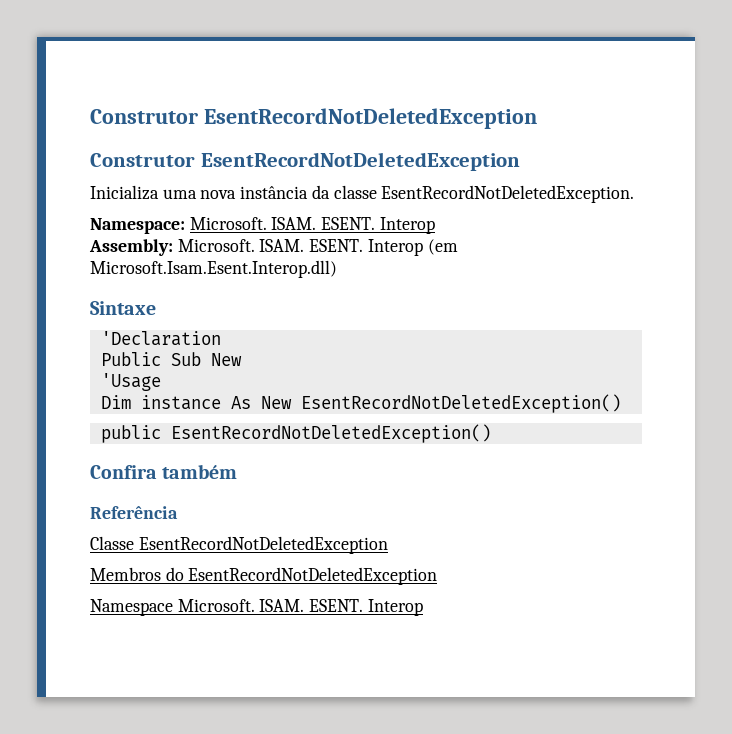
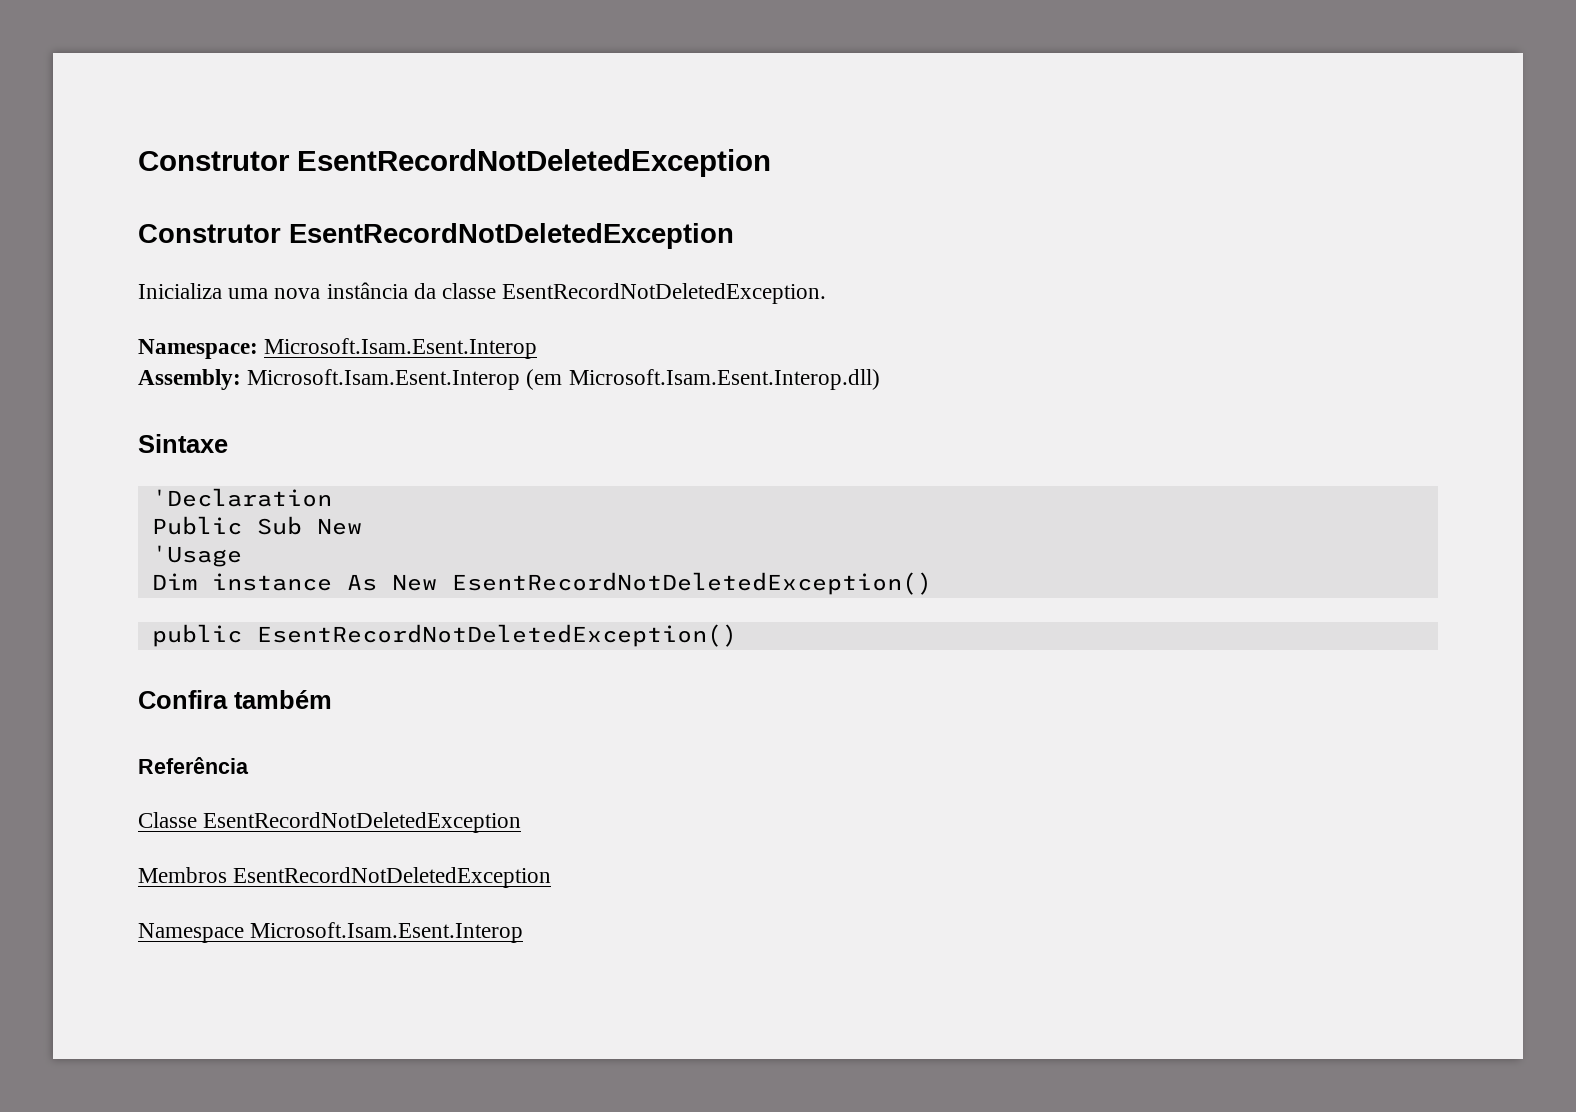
[189,217,435,234] [89,239,423,256] Microsoft. ISAM. ESENT. Interop // Assembly: Microsoft. ISAM. ESENT. Interop -> [264,338,538,359] [138,369,521,390] Microsoft.Isam.Esent.Interop // Assembly: Microsoft.Isam.Esent.Interop
[165,567,184,581] do -> (227, 875) none
[177,599,423,616] Microsoft. ISAM. ESENT. Interop -> [250,922,524,943] Microsoft.Isam.Esent.Interop

